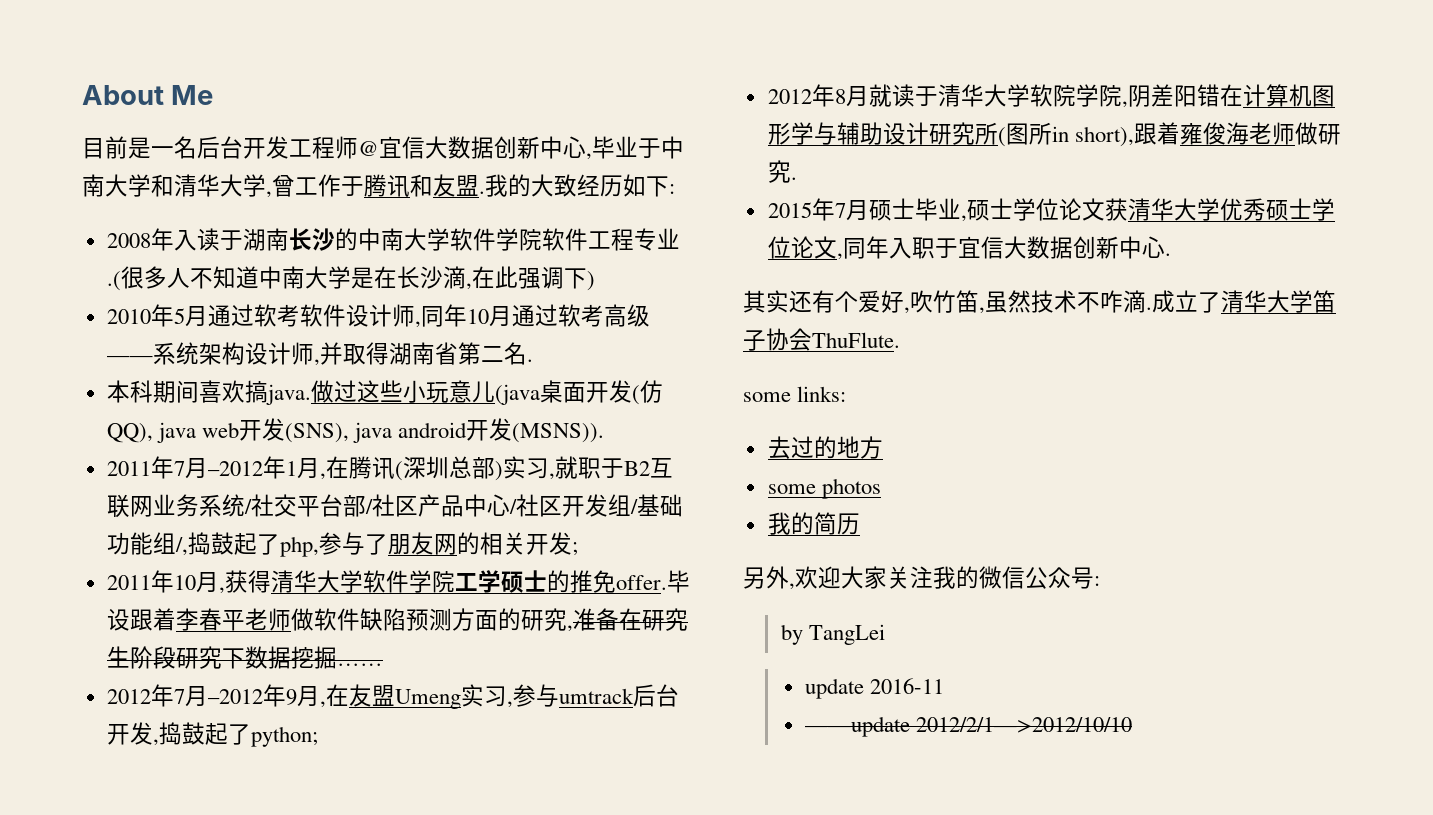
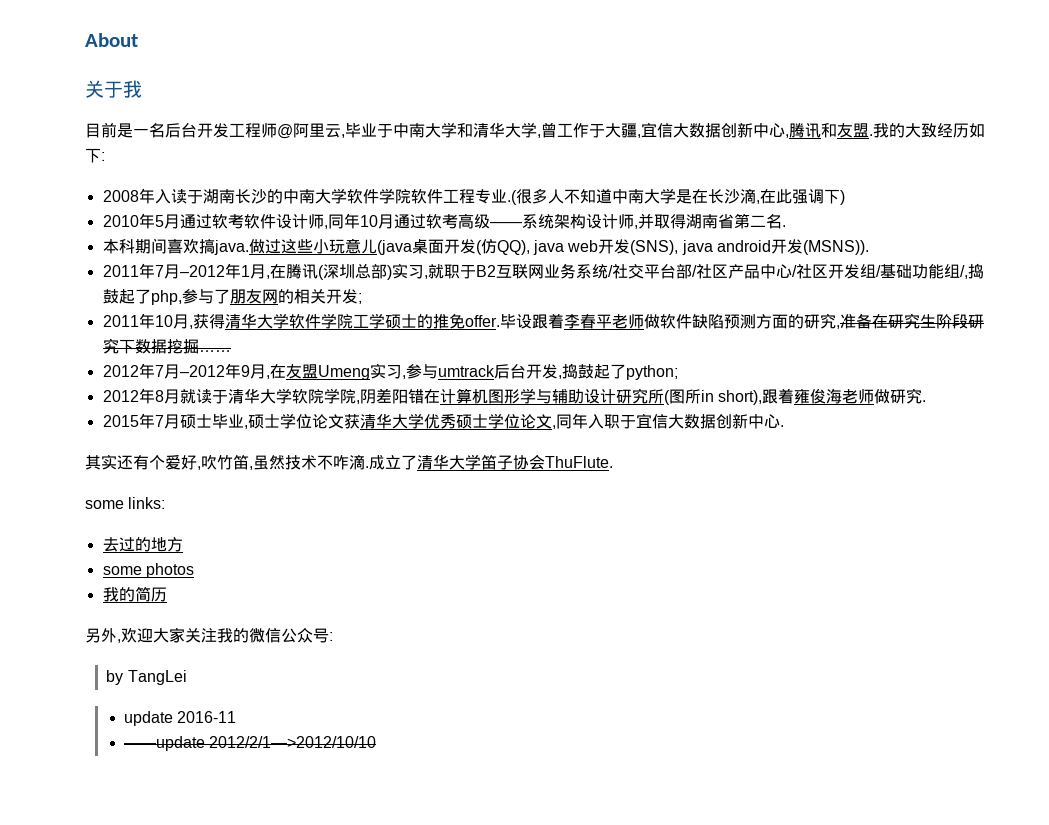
[171,85,214,105] Me -> [85,80,142,98] // 关于我
[379,136,586,159] 宜信大数据创新中心 -> [293,123,341,138] 阿里云
(364, 186) none -> [605,122,789,138] 大疆,宜信大数据创新中心,

